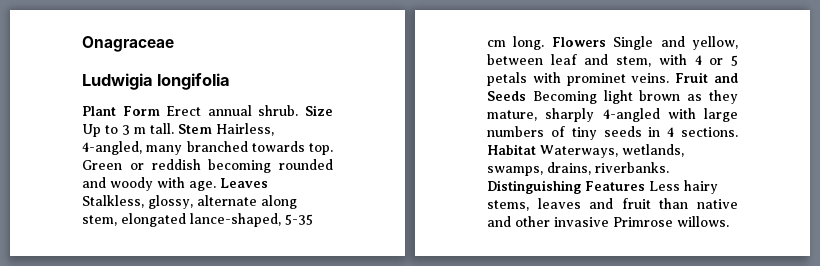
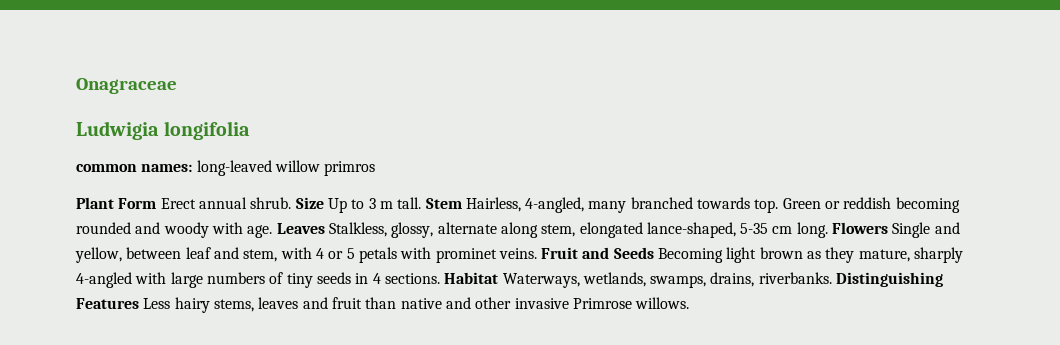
(231, 81) none -> [76,160,376,176] // common names: long-leaved willow primros

